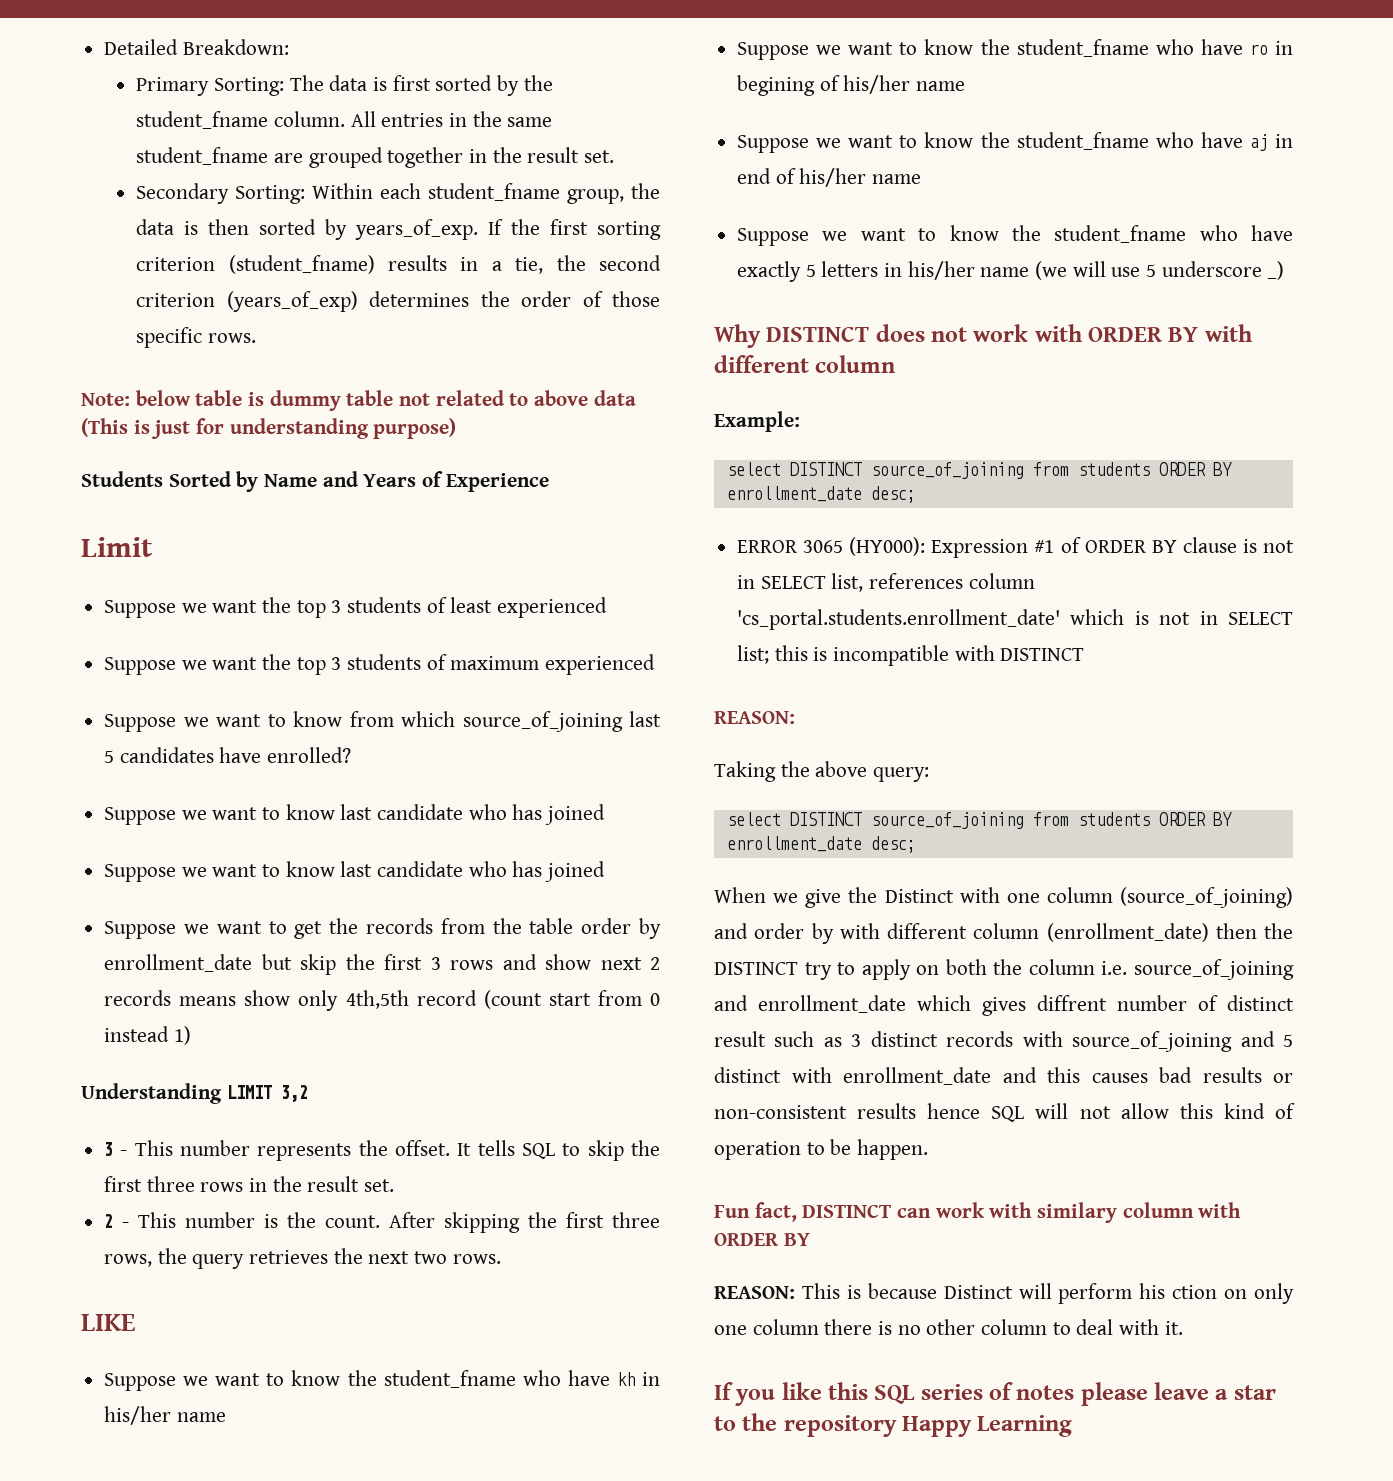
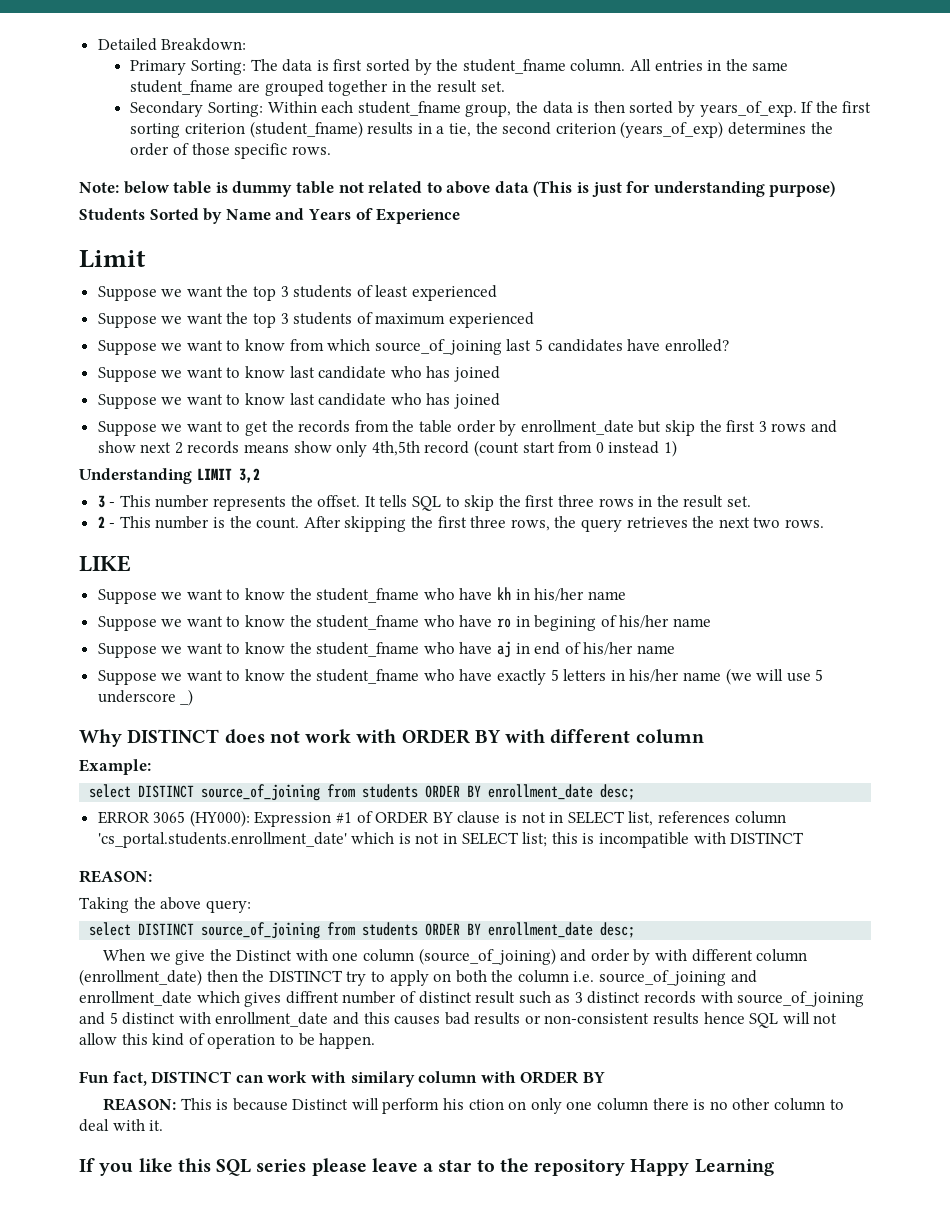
[989,1382,1075,1400] of notes -> (307, 1165) none

